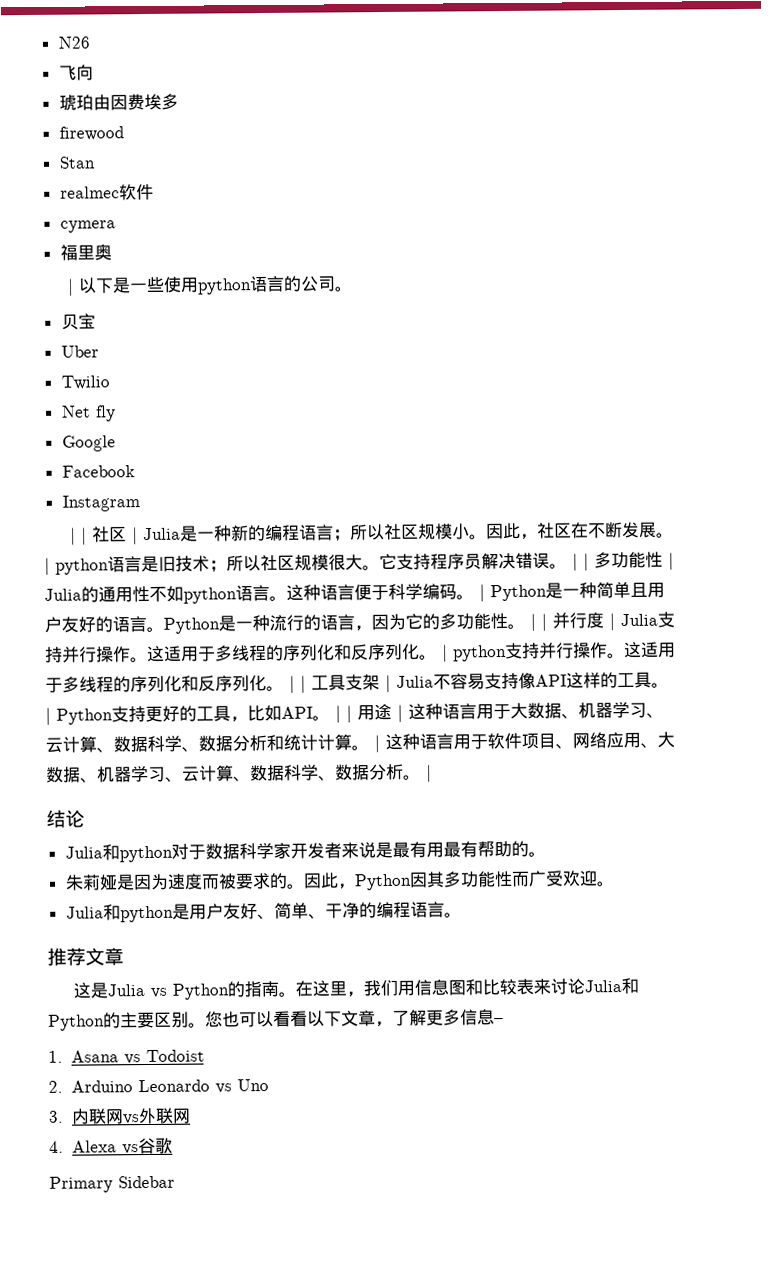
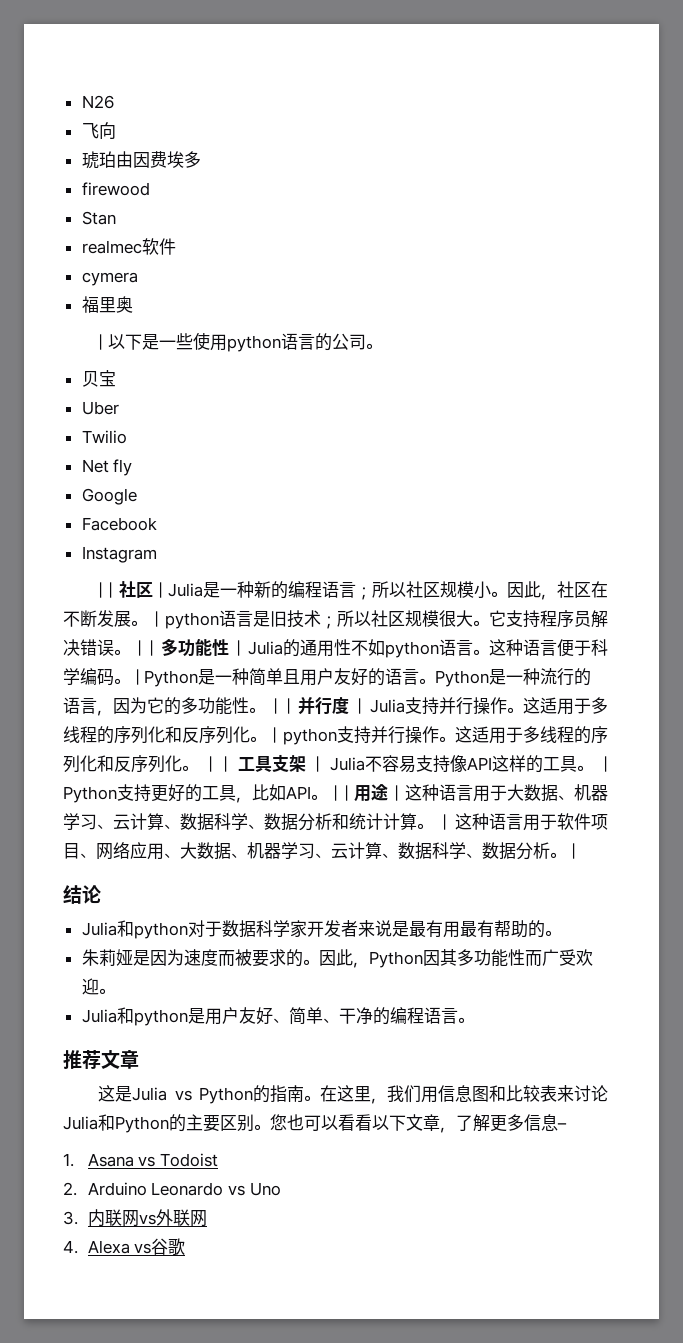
[49,1175,175,1193] // Primary Sidebar -> (186, 1247) none

